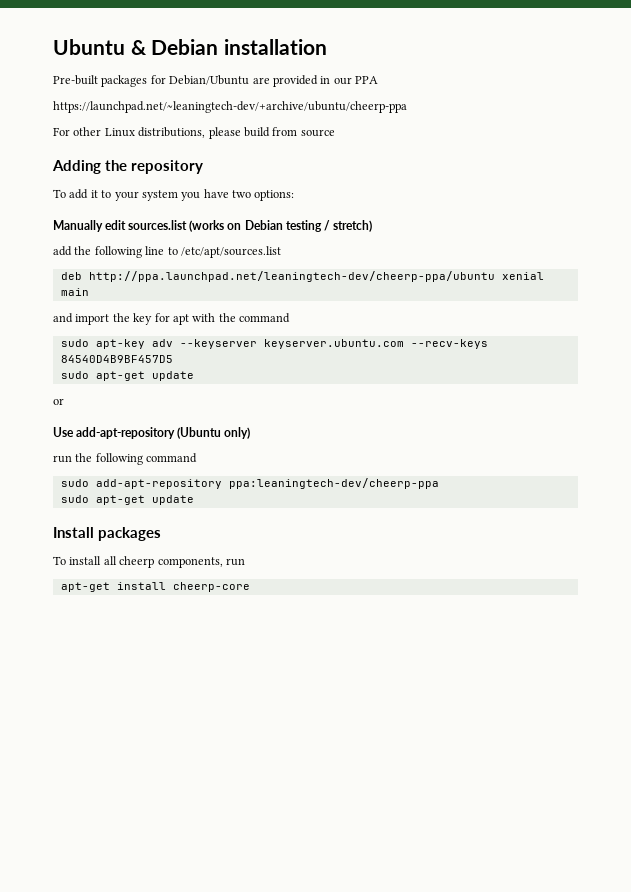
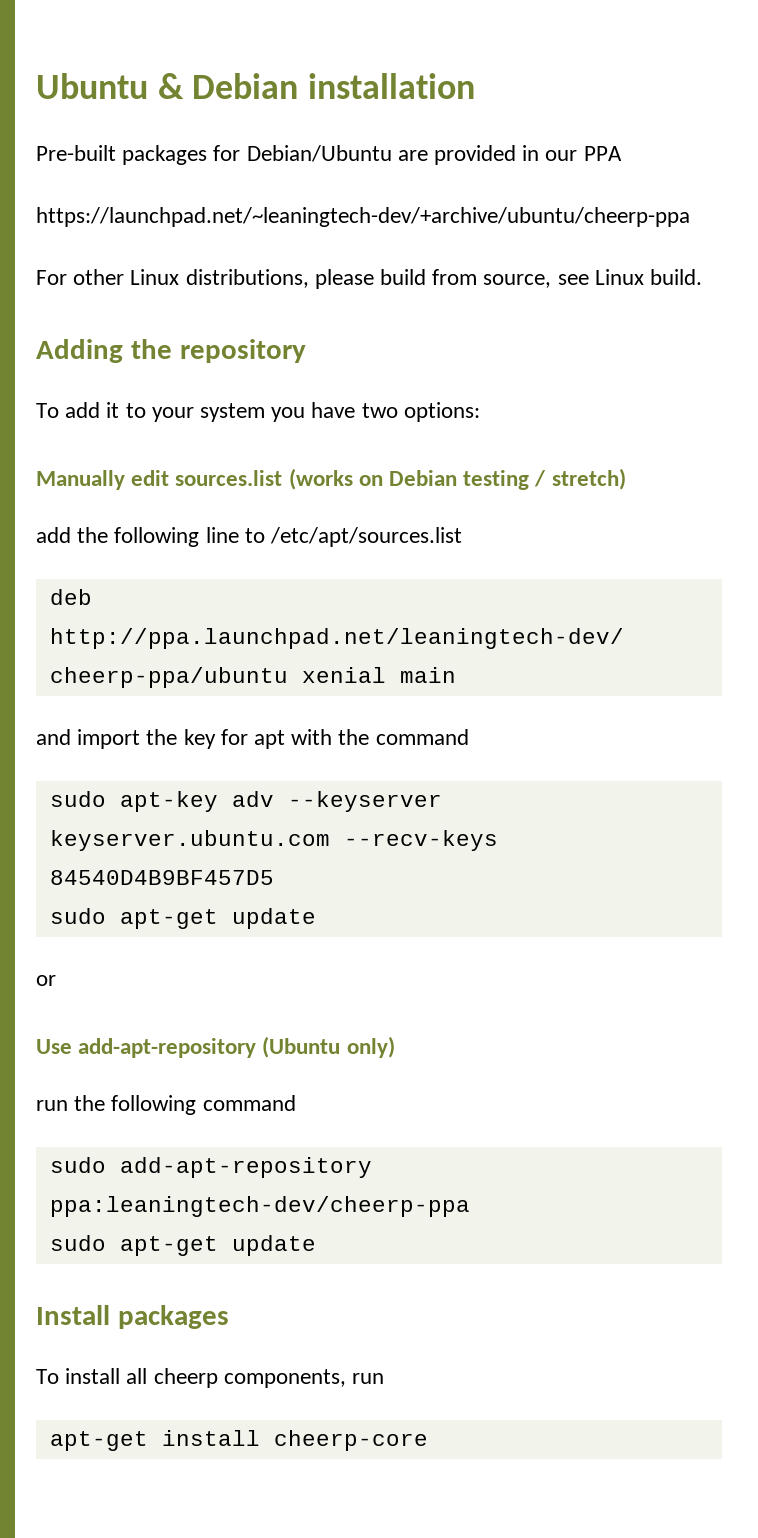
[300,129,335,137] source -> [483,269,703,288] source, see Linux build.

